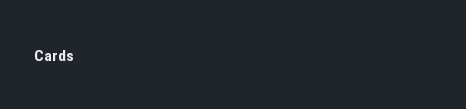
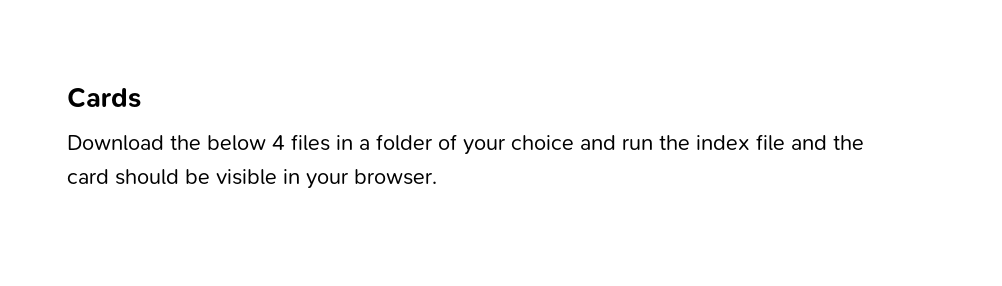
(74, 55) none -> [67,134,864,155] [67,169,437,189] // Download the below 4 files in a folder of your choice and run the index file and the card should be visible in your browser.

